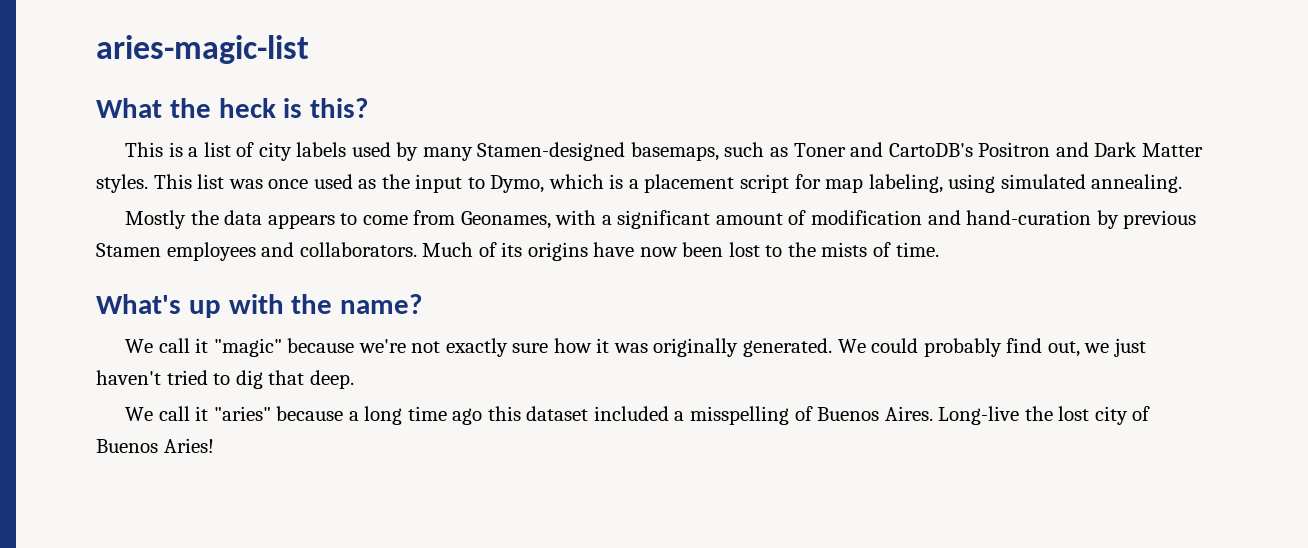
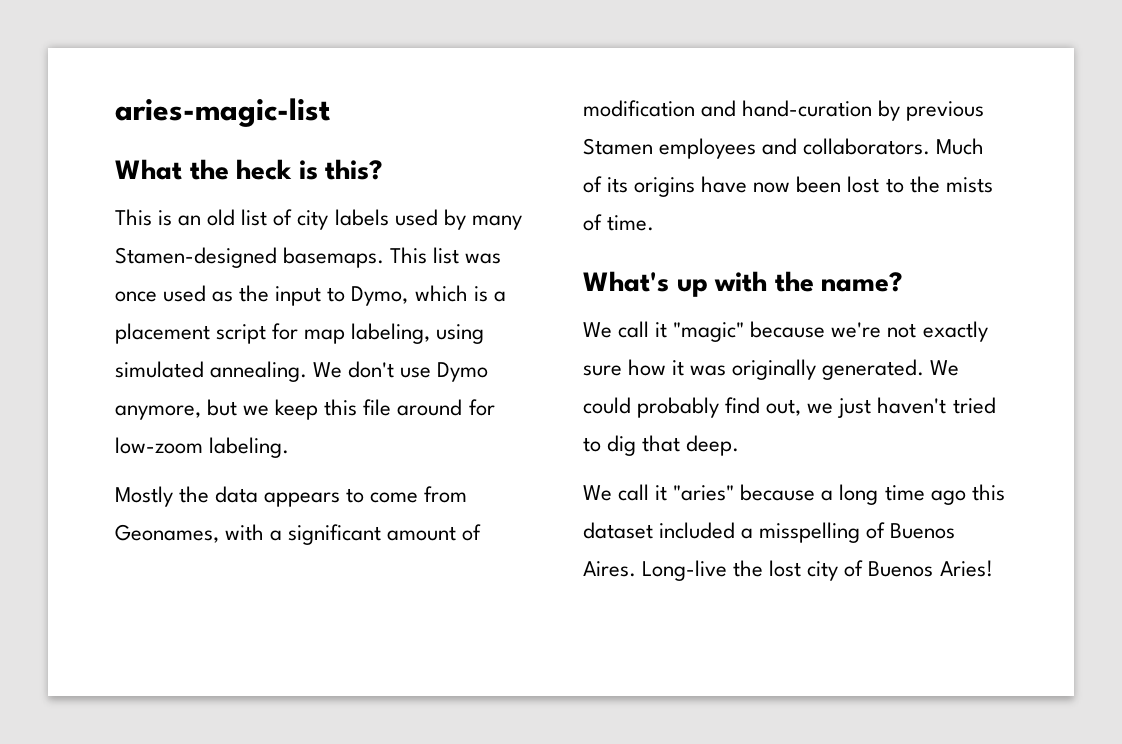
[188,147,199,157] a -> [178,209,236,226] an old
[630,142,1203,161] [96,174,148,193] basemaps, such as Toner and CartoDB's Positron and Dark Matter styles. -> [283,247,385,268] basemaps.
(1183, 183) none -> [313,361,489,382] [115,399,495,420] [115,437,290,458] We don't use Dymo anymore, but we keep this file around for low-zoom labeling.

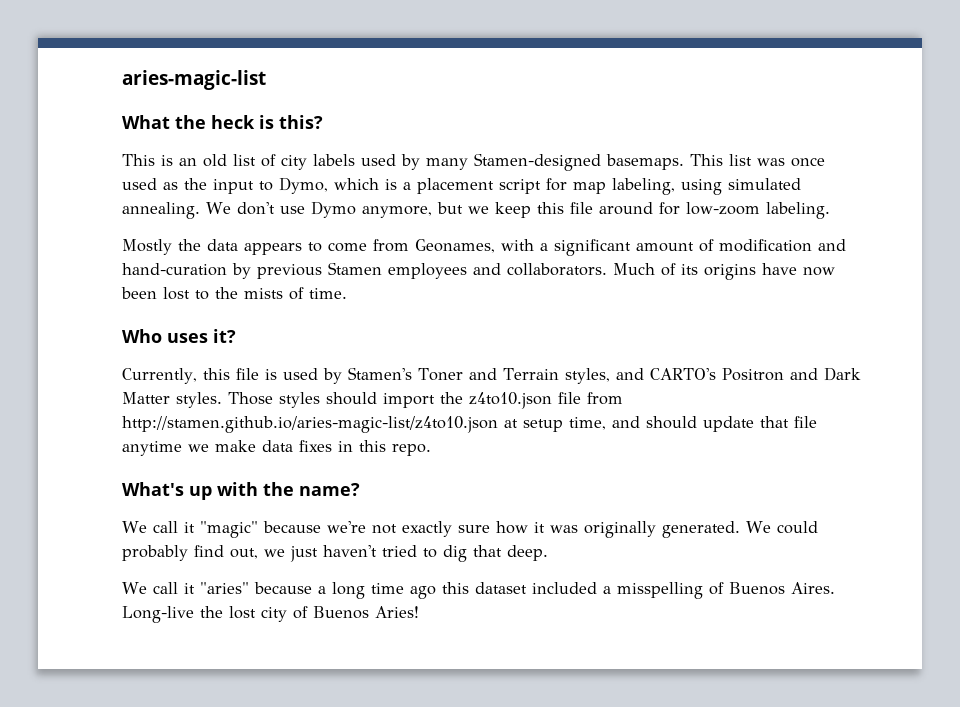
(655, 223) none -> [122,329,236,343] [122,367,861,384] [122,392,623,409] [122,416,817,433] [122,440,431,456] // Who uses it? // Currently, this file is used by Stamen's Toner and Terrain styles, and CARTO's Positron and Dark Matter styles. Those styles should import the z4to10.json file from http://stamen.github.io/aries-magic-list/z4to10.json at setup time, and should update that file anytime we make data fixes in this repo.

